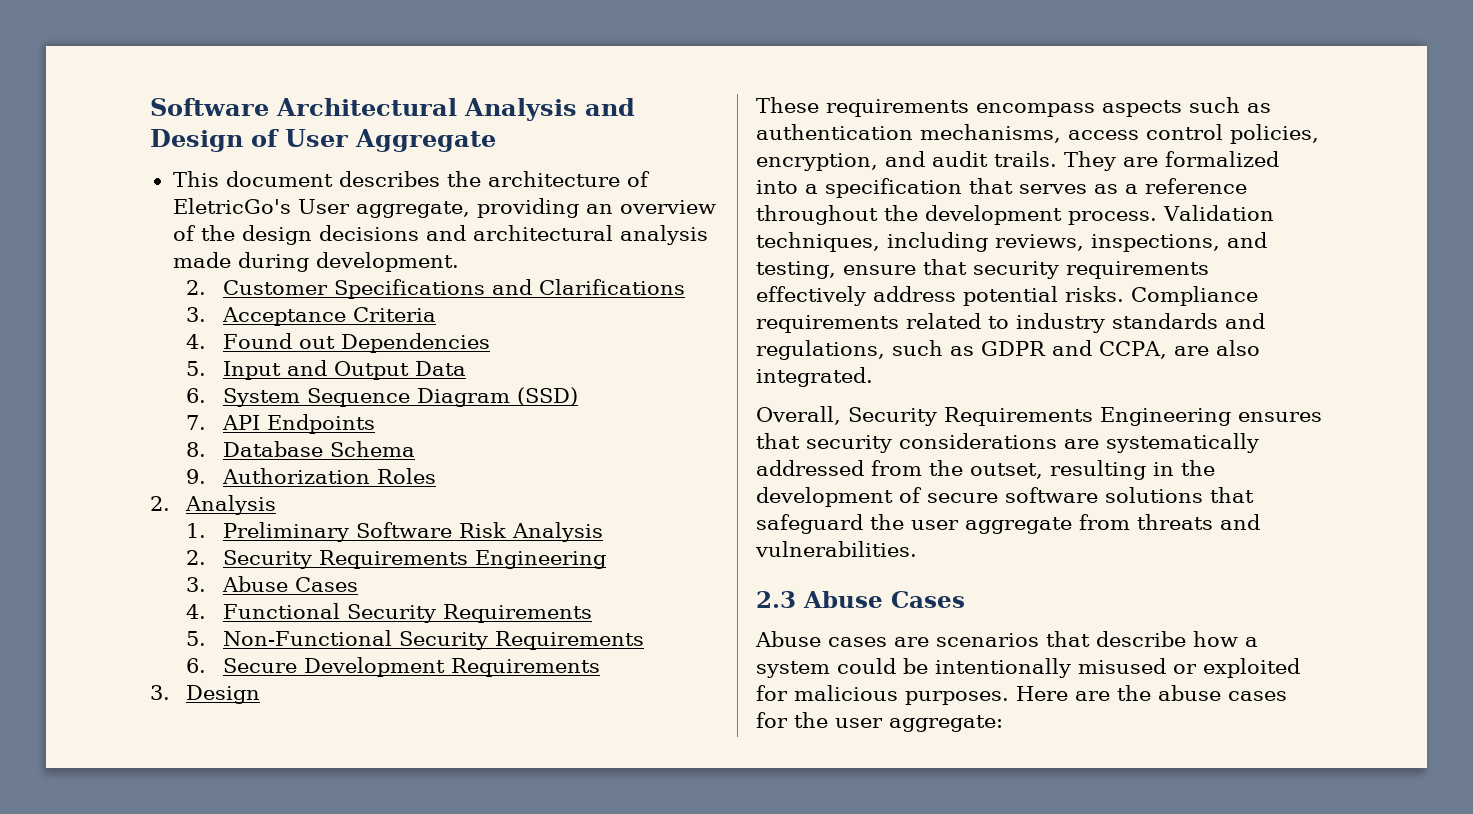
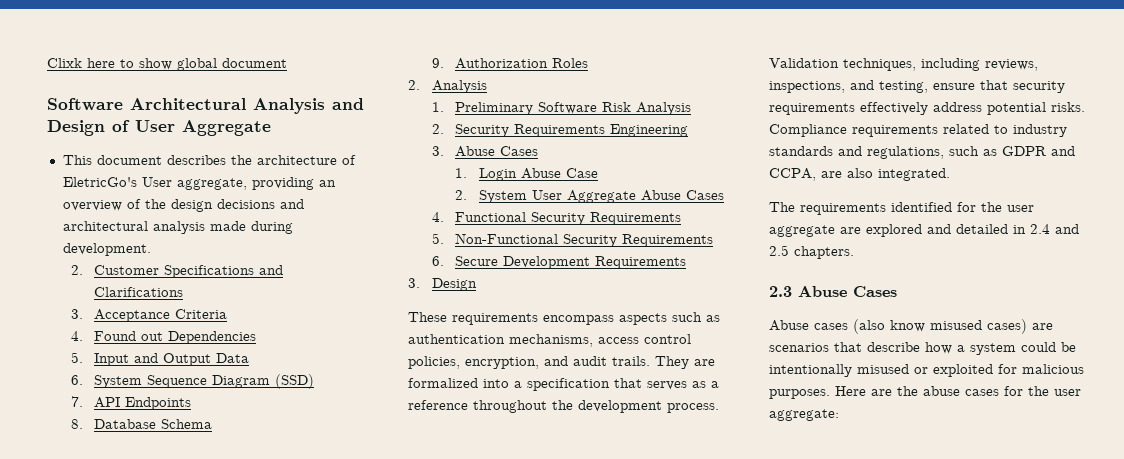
(150, 107) none -> [47,58,287,71] Clixk here to show global document //
(358, 584) none -> [455,168,598,181] [455,190,724,203] // 1. Login Abuse Case // 2. System User Aggregate Abuse Cases
[756,406,1322,426] [756,433,1259,453] [756,460,1215,480] [756,487,1254,507] [756,514,1260,534] [755,541,917,557] Overall, Security Requirements Engineering ensures that security considerations are systematically addressed from the outset, resulting in the development of secure software solutions that safeguard the user aggregate from threats and vulnerabilities. -> [769,202,1034,215] [769,224,1079,237] [769,245,854,259] The requirements identified for the user aggregate are explored and detailed in 2.4 and 2.5 chapters.
(887, 642) none -> [853,319,1027,334] (also know misused cases)

